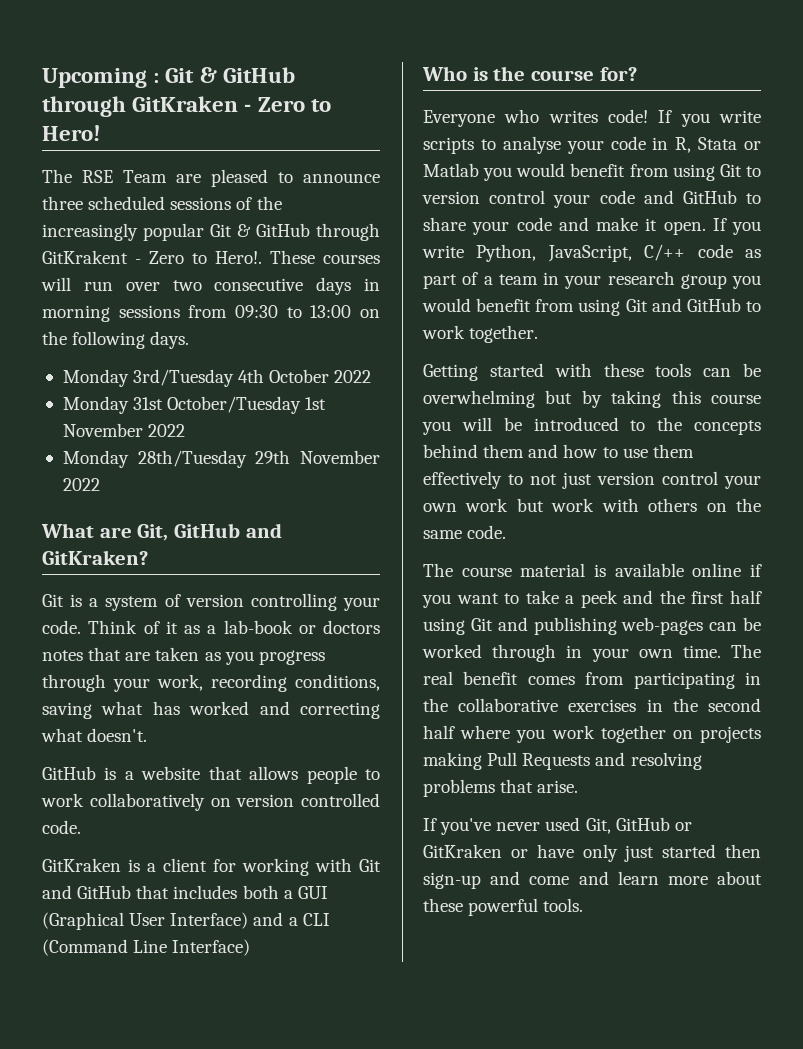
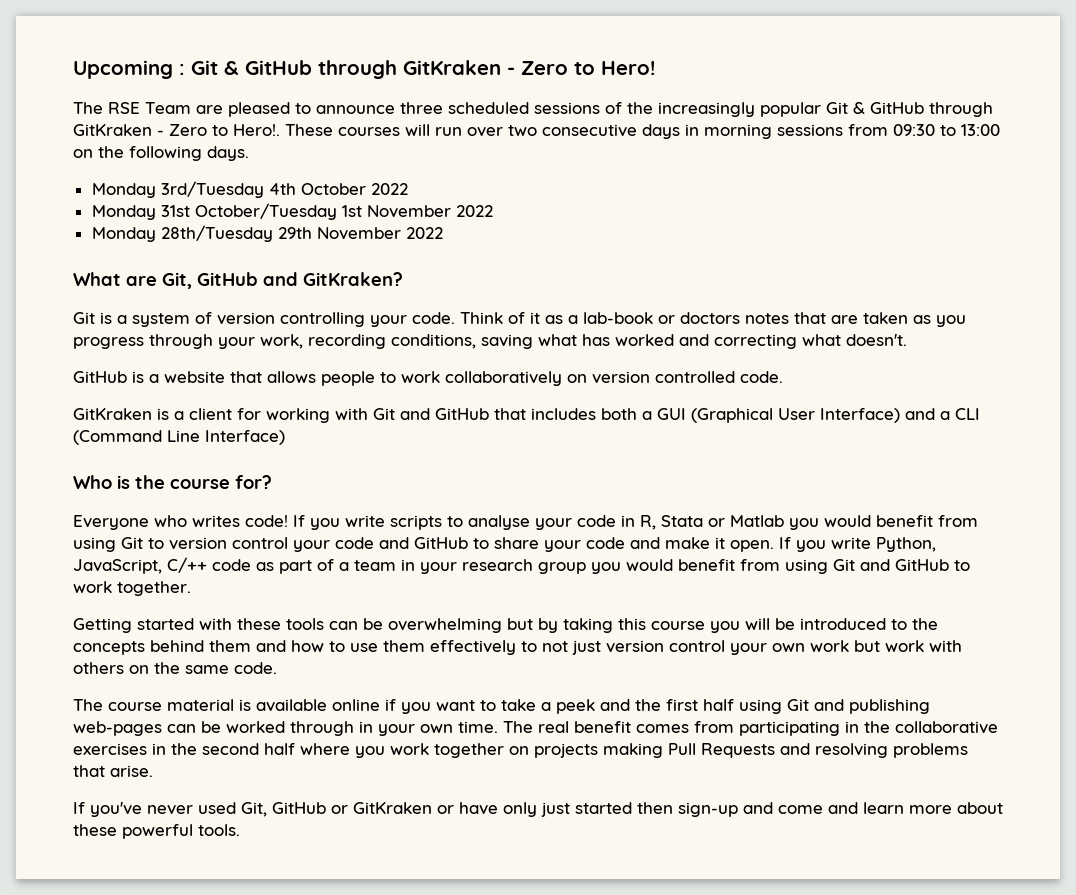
[42,250,128,264] GitKrakent -> [73,124,152,136] GitKraken

